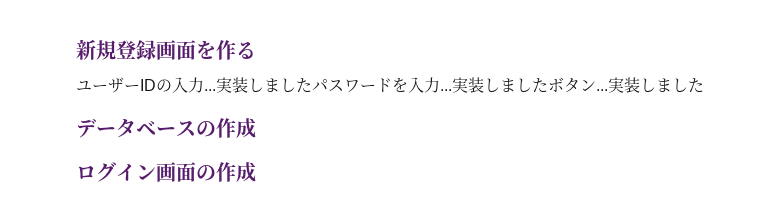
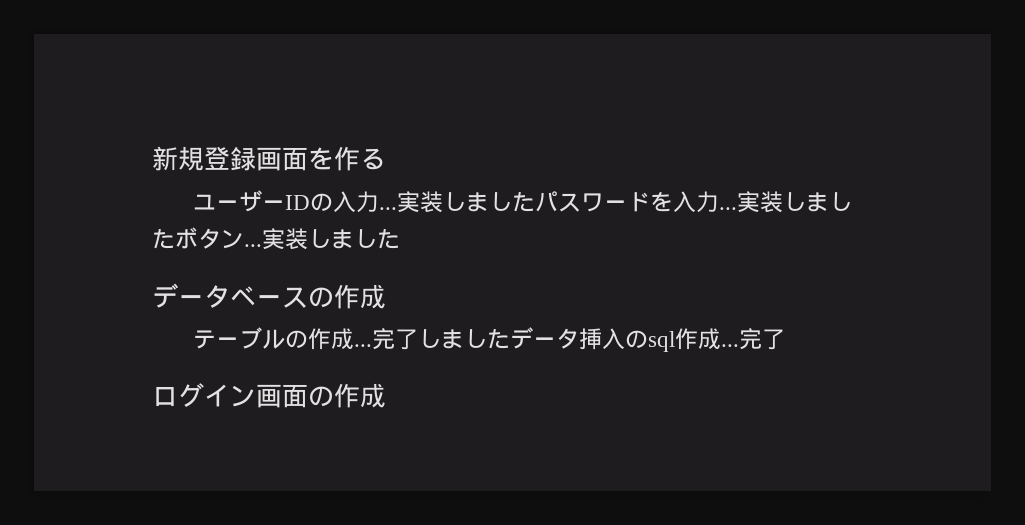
(256, 128) none -> [192,327,785,352] // テーブルの作成...完了しましたデータ挿入のsql作成...完了

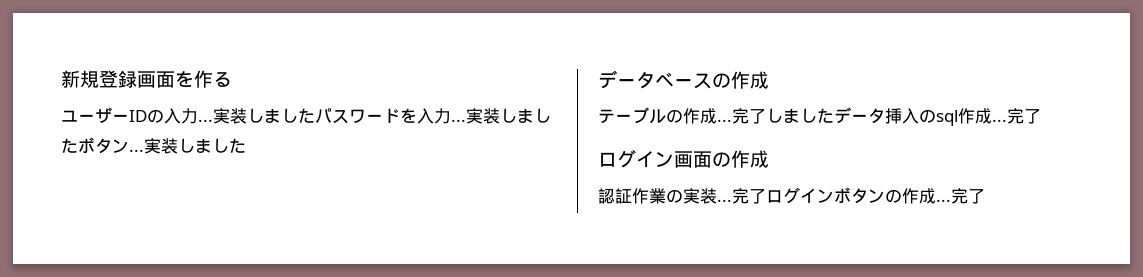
(386, 395) none -> [598,187,985,204] // 認証作業の実装...完了ログインボタンの作成...完了

